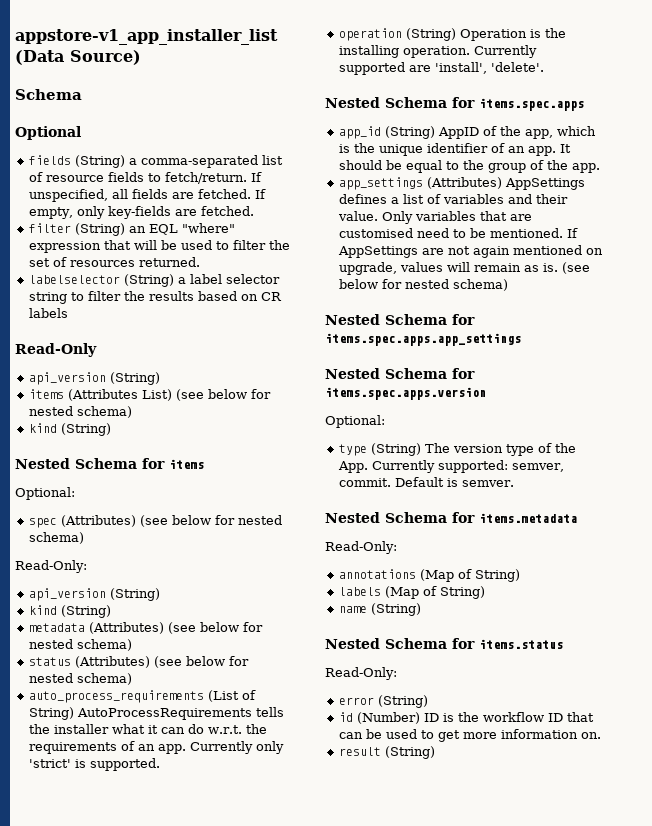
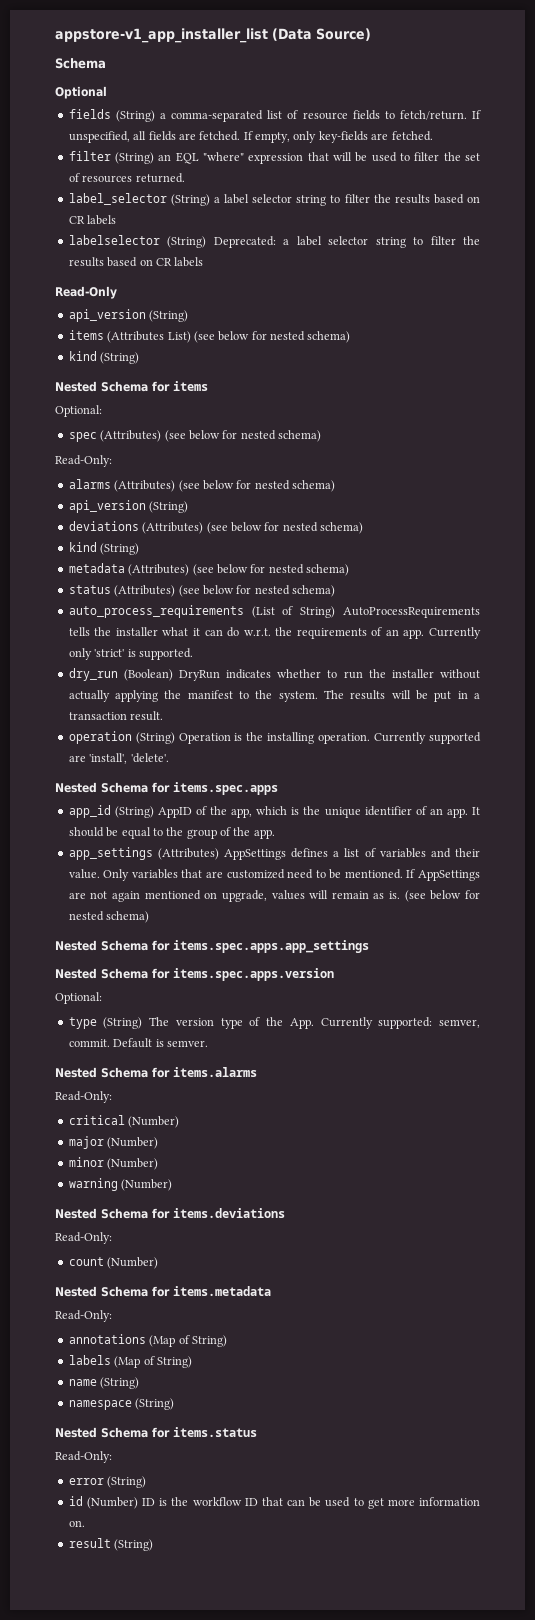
(200, 262) none -> [68,193,481,206] [68,215,117,225] // label_selector (String) a label selector string to filter the results based on CR labels
(174, 280) none -> [213,236,276,248] Deprecated:
[28,588,160,601] api_version (String) -> [68,479,335,492] [68,500,189,513] [68,521,363,534] alarms (Attributes) (see below for nested schema) // api_version (String) // deviations (Attributes) (see below for nested schema)
(160, 764) none -> [68,668,481,681] [68,690,481,702] [68,711,164,721] // dry_run (Boolean) DryRun indicates whether to run the installer without actually applying the manifest to the system. The results will be put in a transaction result.
[338,228,413,238] customised -> [226,869,285,879] customized
(514, 483) none -> [55,1067,257,1078] [55,1091,112,1103] [68,1115,180,1128] [68,1136,159,1149] [68,1157,159,1170] [68,1178,173,1191] [55,1208,285,1219] [55,1232,112,1244] [68,1257,159,1269] // Nested Schema for items.alarms // Read-Only: // critical (Number) // major (Number) // minor (Number) // warning (Number) // Nested Schema for items.deviations // Read-Only: // count (Number)
(421, 609) none -> [68,1398,175,1410] // namespace (String)

